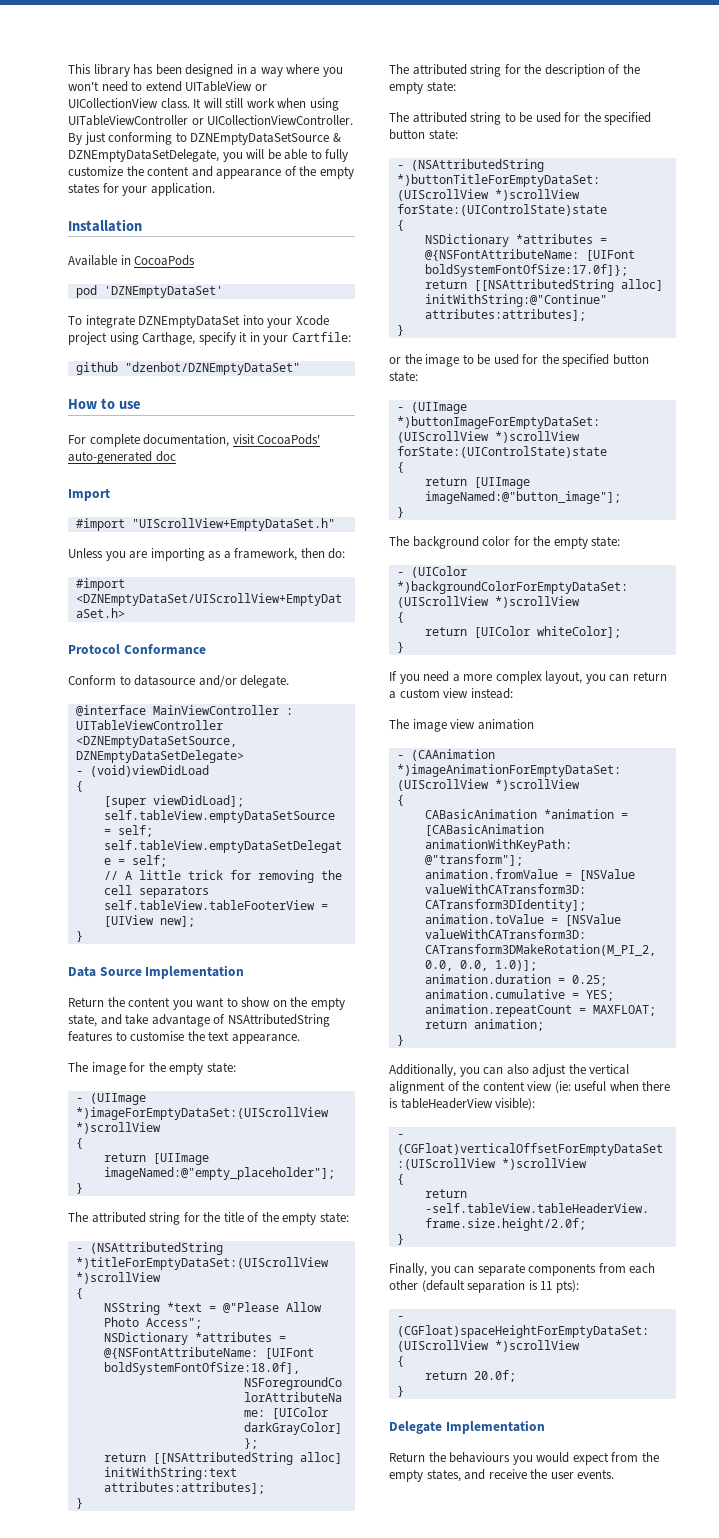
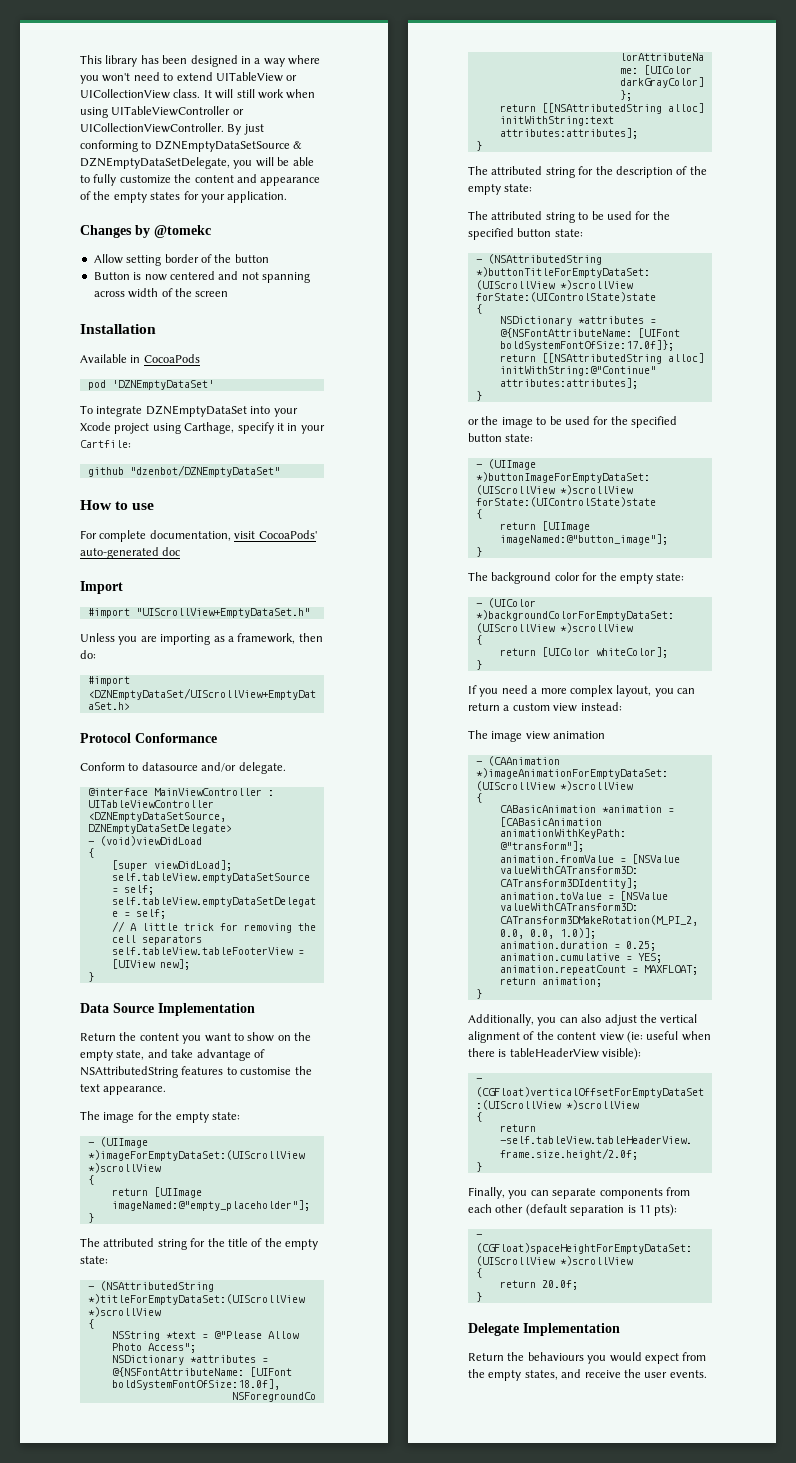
(215, 189) none -> [80,225,211,238] [93,254,269,266] [93,271,310,283] [93,288,229,298] // Changes by @tomekc // Allow setting border of the button // Button is now centered and not spanning across width of the screen

